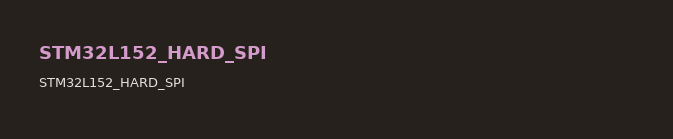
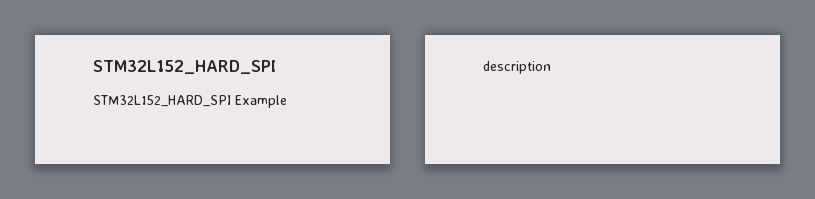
(185, 84) none -> [235,95,287,108] [483,61,551,74] Example description

